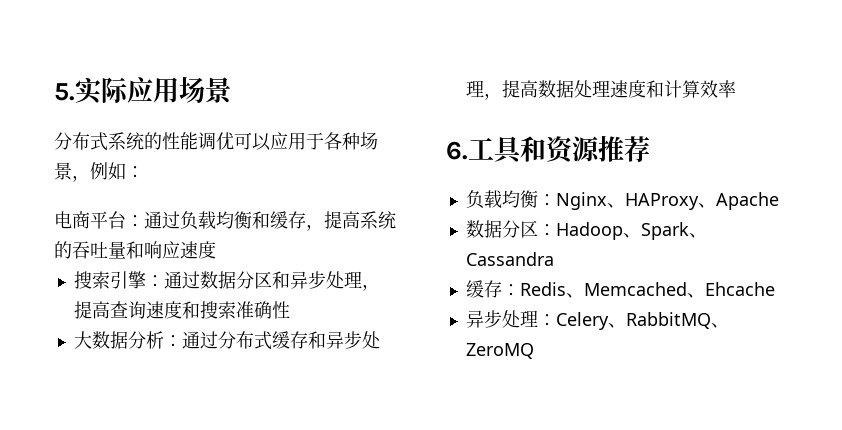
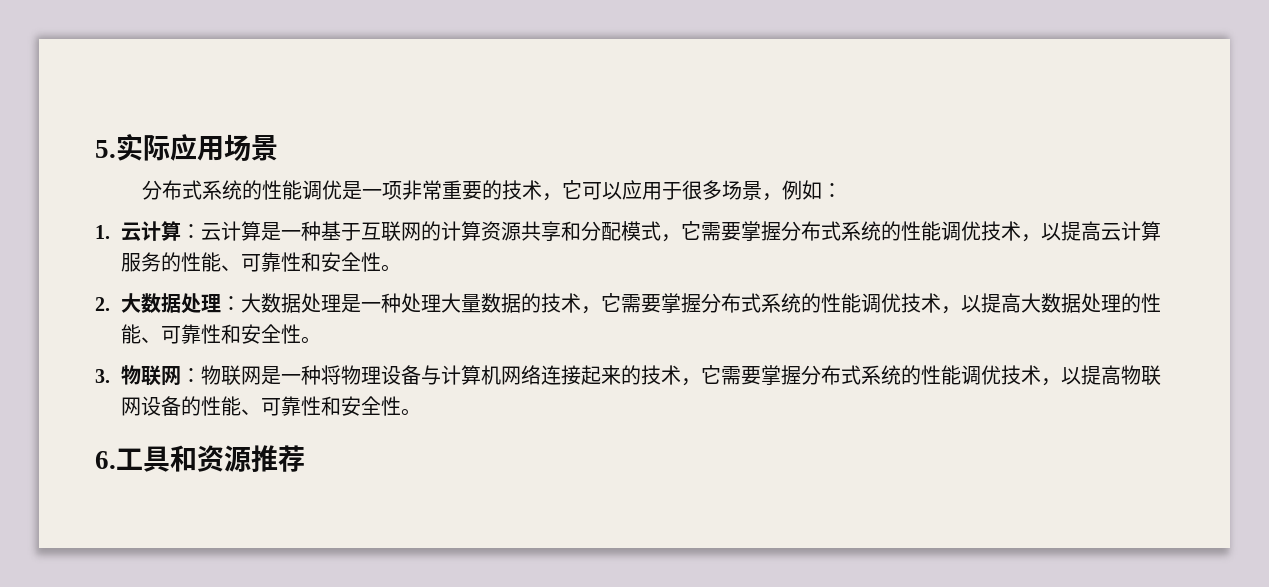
(234, 141) none -> [342,180,583,201] 是一项非常重要的技术，它
[324,132,360,150] 各种 -> [682,180,723,200] 很多
[54,211,396,231] [54,241,216,259] [73,271,380,291] [73,301,290,319] [73,331,380,350] [465,80,736,100] 电商平台：通过负载均衡和缓存，提高系统的吞吐量和响应速度 // 搜索引擎：通过数据分区和异步处理，提高查询速度和搜索准确性 // 大数据分析：通过分布式缓存和异步处理，提高数据处理速度和计算效率 -> [95,221,1162,242] [121,252,402,272] [95,293,1162,314] [121,324,322,344] [95,365,1162,386] [121,396,422,416] 1.云计算：云计算是一种基于互联网的计算资源共享和分配模式，它需要掌握分布式系统的性能调优技术，以提高云计算服务的性能、可靠性和安全性。 // 2.大数据处理：大数据处理是一种处理大量数据的技术，它需要掌握分布式系统的性能调优技术，以提高大数据处理的性能、可靠性和安全性。 // 3.物联网：物联网是一种将物理设备与计算机网络连接起来的技术，它需要掌握分布式系统的性能调优技术，以提高物联网设备的性能、可靠性和安全性。
[465,190,779,210] [465,220,707,240] [465,252,554,266] [465,280,775,298] [465,310,729,330] [465,343,534,359] // 负载均衡：Nginx、HAProxy、Apache // 数据分区：Hadoop、Spark、Cassandra // 缓存：Redis、Memcached、Ehcache // 异步处理：Celery、RabbitMQ、ZeroMQ -> (305, 458) none

